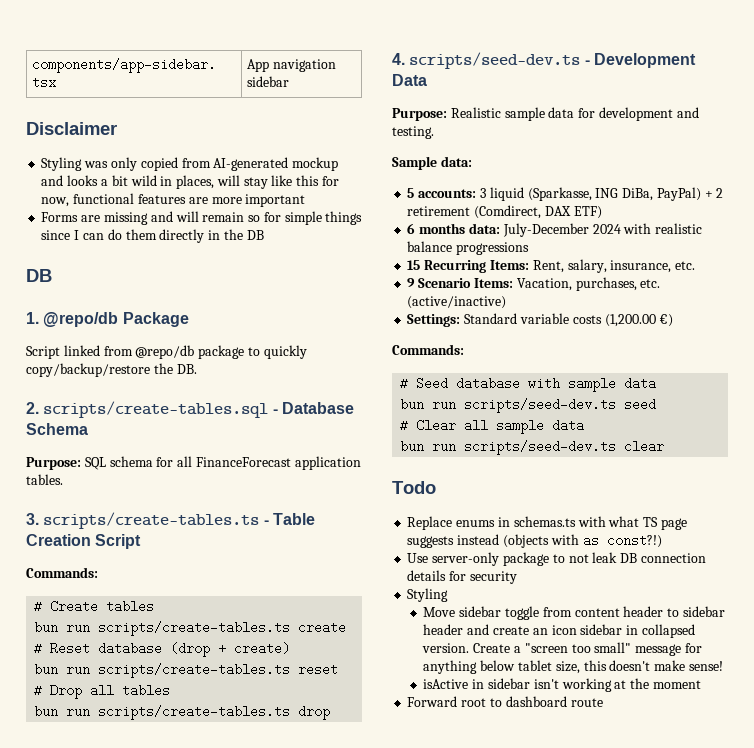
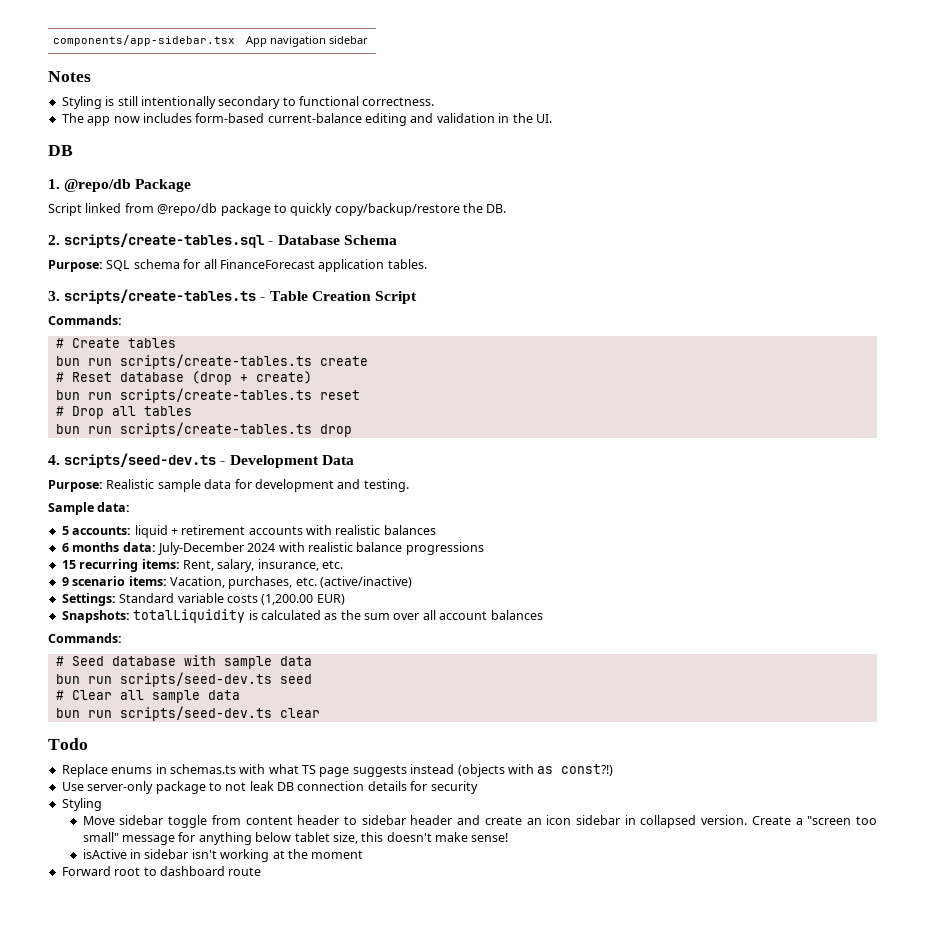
[26,122,117,135] [41,157,339,171] [41,175,339,189] [41,193,306,207] [41,211,363,225] [41,229,205,243] Disclaimer // Styling was only copied from AI-generated mockup and looks a bit wild in places, will stay like this for now, functional features are more important // Forms are missing and will remain so for simple things since I can do them directly -> [48,71,91,82] [61,96,435,109] [61,113,495,126] Notes // Styling is still intentionally secondary to functional correctness. // The app now includes form-based current-balance editing and validation
[246,230,264,240] DB -> [535,114,552,123] UI.
[479,187,724,201] [407,205,602,219] 3 liquid (Sparkasse, ING DiBa, PayPal) + 2 retirement (Comdirect, DAX ETF) -> [134,525,436,538] liquid + retirement accounts with realistic balances
[424,260,529,273] Recurring Items: -> [79,559,180,572] recurring items:
[418,278,513,288] Scenario Items: -> [72,576,167,586] scenario items:
[659,314,674,327] €) -> [316,594,345,605] [61,609,543,623] EUR) // Snapshots: totalLiquidity is calculated as the sum over all account balances

